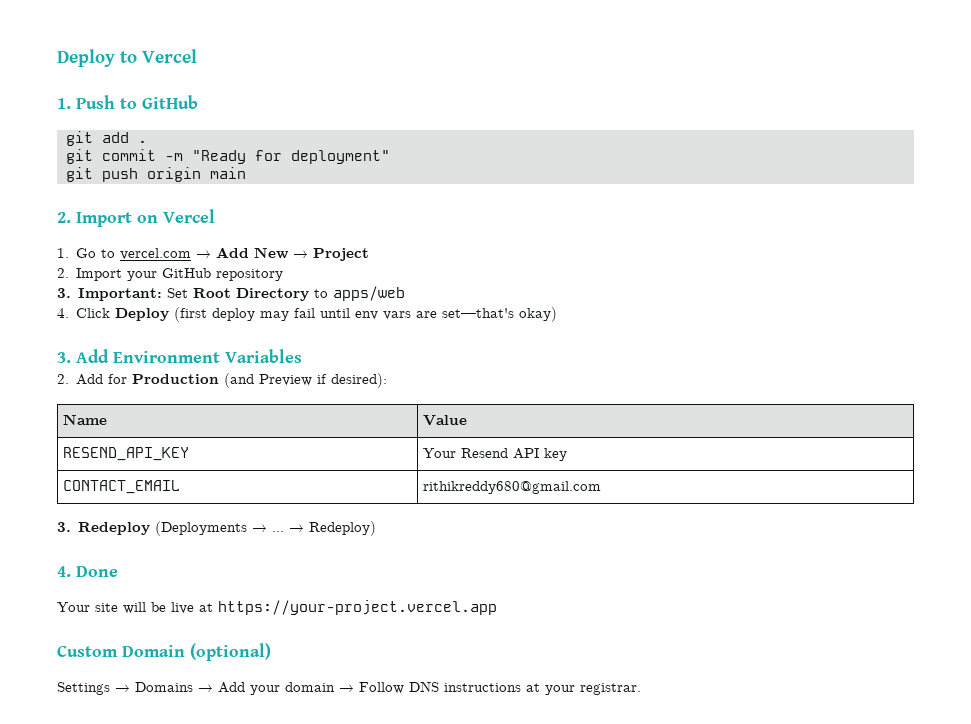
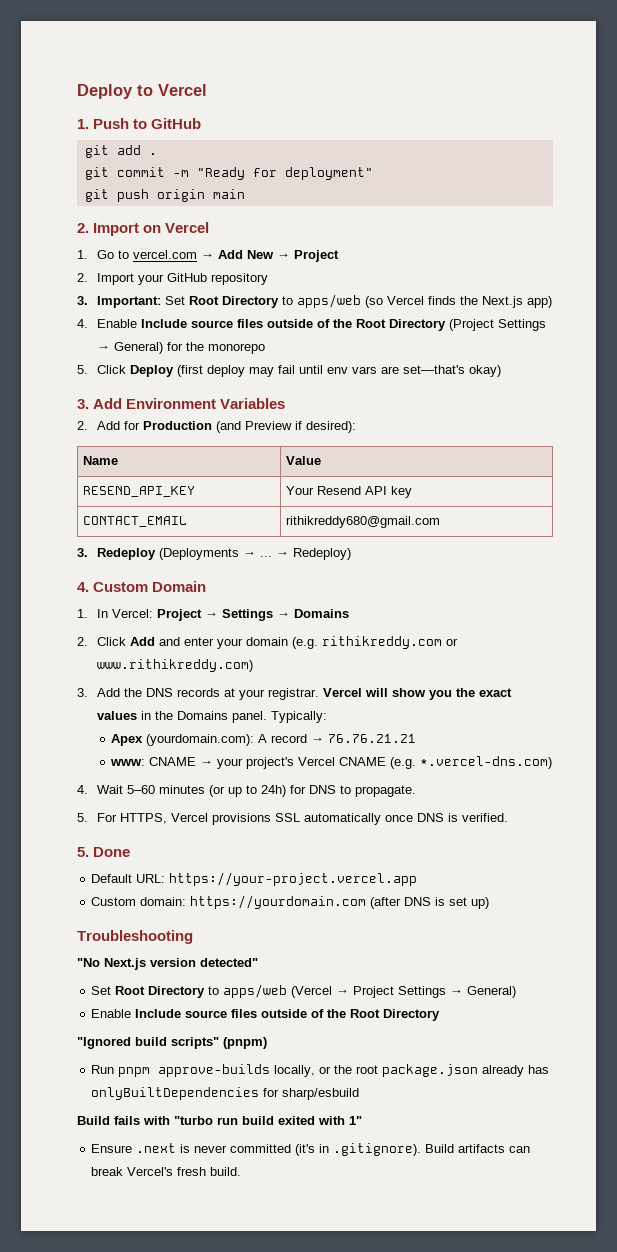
[57,308,69,318] // 4. -> [365,296,553,308] [77,319,547,331] [97,342,266,354] [77,365,88,374] (so Vercel finds the Next.js app) // 4. Enable Include source files outside of the Root Directory (Project Settings → General) for the monorepo // 5.
[76,566,118,577] [57,600,497,615] [57,643,271,661] [57,681,641,695] Done // Your site will be live at https://your-project.vercel.app // Custom Domain (optional) // Settings → Domains → Add your domain → Follow DNS instructions at your registrar. -> [93,581,207,592] [77,609,350,621] [77,636,459,649] [97,659,254,672] [77,688,513,700] [97,711,328,723] [111,734,417,746] [110,756,553,769] [77,785,417,797] [77,813,509,825] [77,847,131,857] [91,872,418,886] [91,895,490,909] [77,930,193,944] [77,958,258,970] [91,984,517,998] [91,1009,441,1021] [77,1037,267,1049] [91,1064,550,1077] [91,1087,360,1100] [77,1116,362,1125] [91,1143,531,1156] [91,1167,242,1176] Custom Domain // 1. In Vercel: Project → Settings → Domains // 2. Click Add and enter your domain (e.g. rithikreddy.com or www.rithikreddy.com) // 3. Add the DNS records at your registrar. Vercel will show you the exact values in the Domains panel. Typically: // Apex (yourdomain.com): A record → 76.76.21.21 // www: CNAME → your project's Vercel CNAME (e.g. *.vercel-dns.com) // 4. Wait 5–60 minutes (or up to 24h) for DNS to propagate. // 5. For HTTPS, Vercel provisions SSL automatically once DNS is verified. // 5. Done // Default URL: https://your-project.vercel.app // Custom domain: https://yourdomain.com (after DNS is set up) // Troubleshooting // "No Next.js version detected" // Set Root Directory to apps/web (Vercel → Project Settings → General) // Enable Include source files outside of the Root Directory // "Ignored build scripts" (pnpm) // Run pnpm approve-builds locally, or the root package.json already has onlyBuiltDependencies for sharp/esbuild // Build fails with "turbo run build exited with 1" // Ensure .next is never committed (it's in .gitignore). Build artifacts can break Vercel's fresh build.

